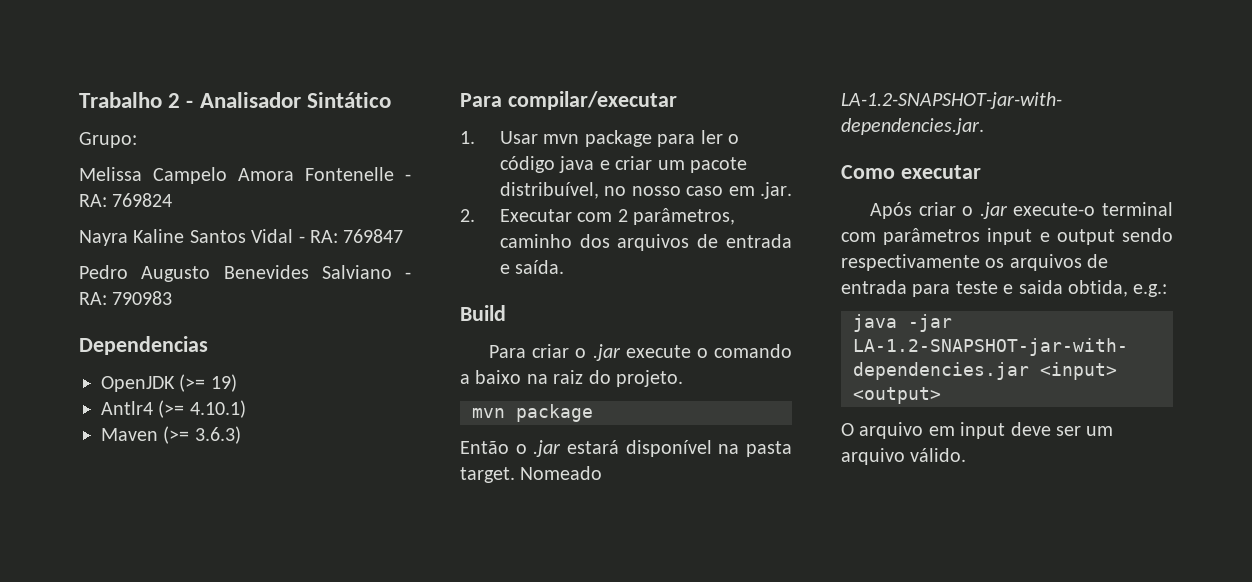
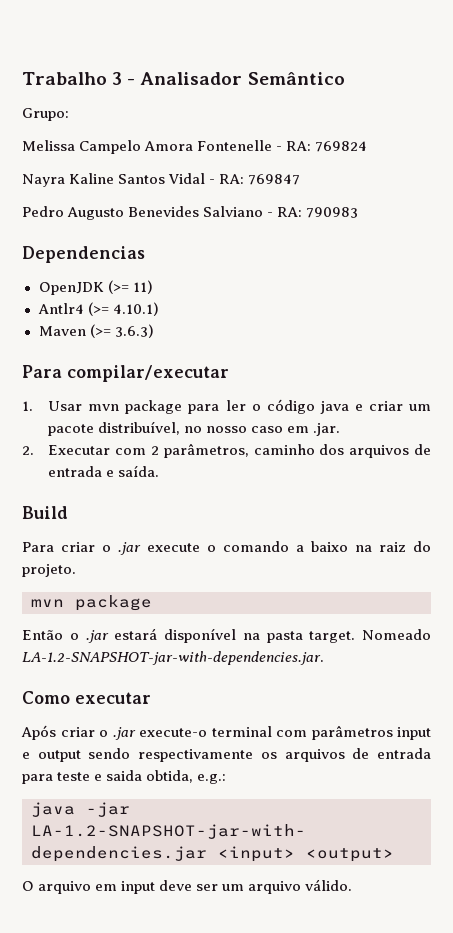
[168,93,181,108] 2 -> [112,72,123,85] 3
[306,92,391,108] Sintático -> [247,72,345,85] Semântico
[210,374,237,392] 19) -> [132,280,153,294] 11)

